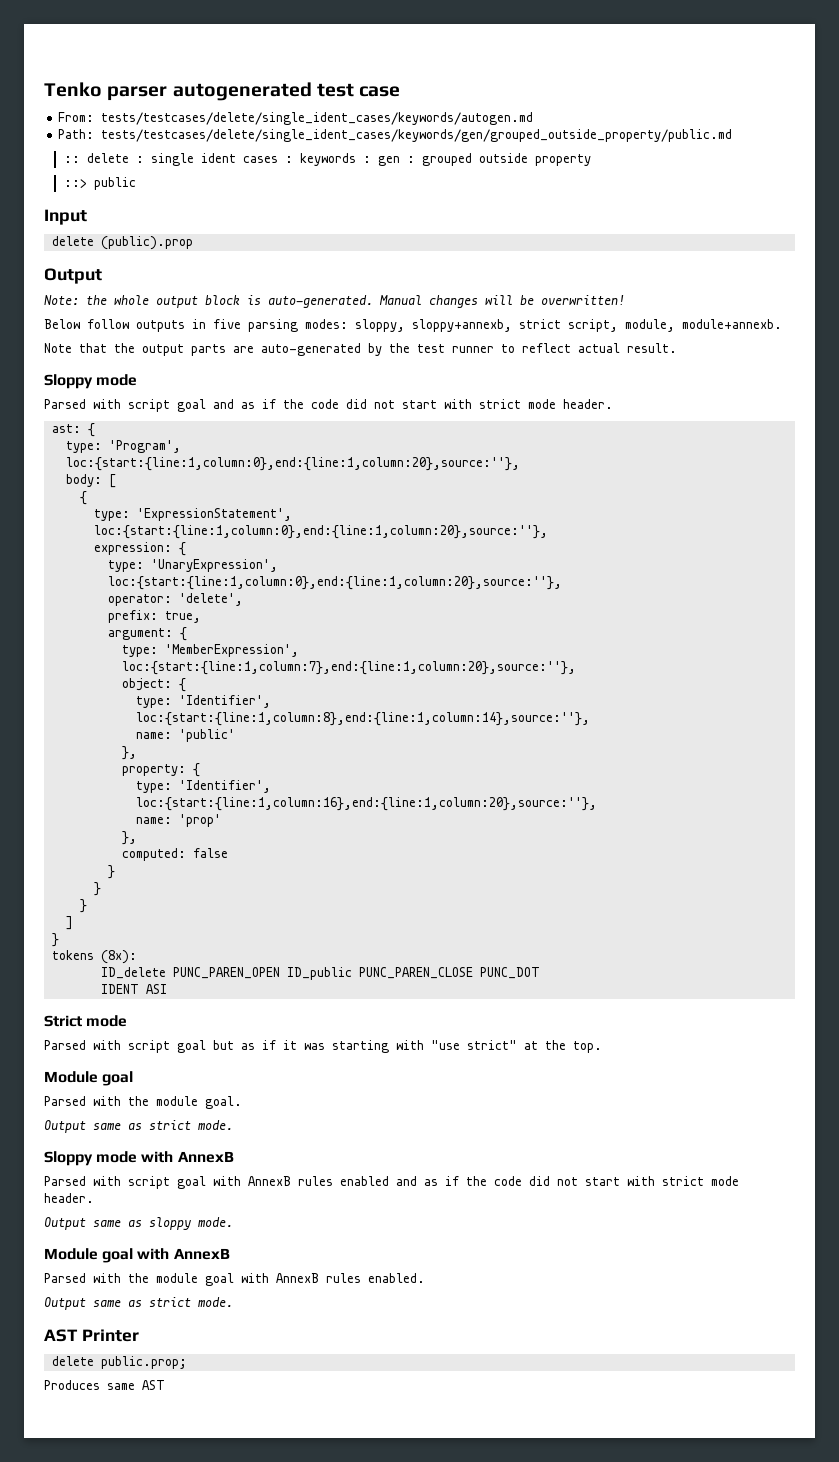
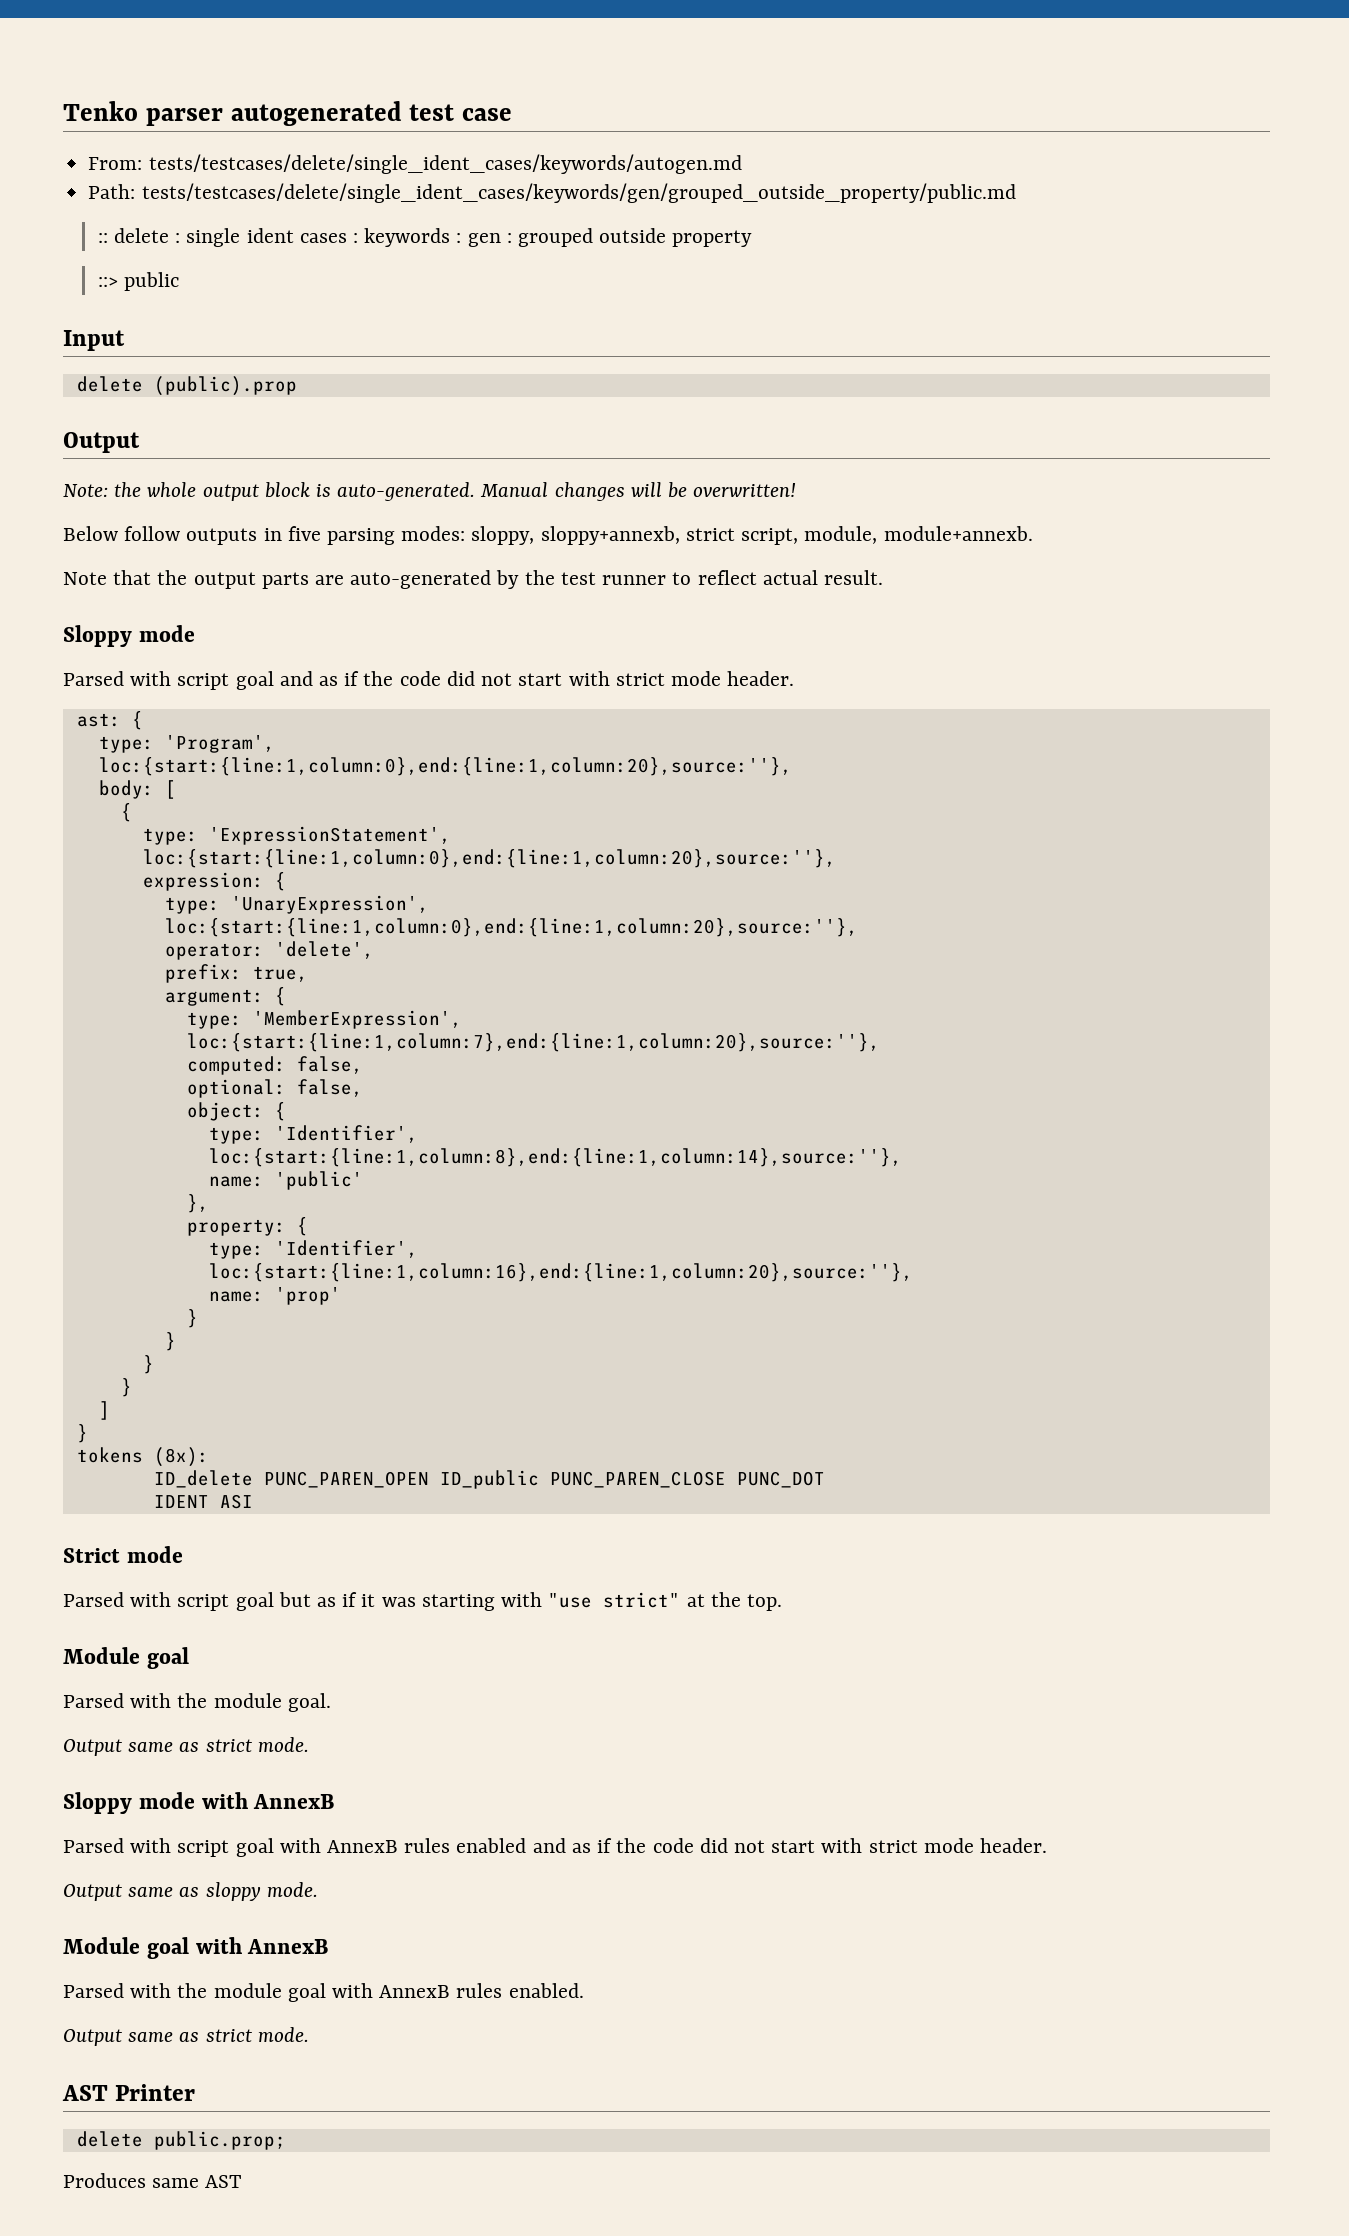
(576, 668) none -> [186,1056,363,1075] [186,1079,363,1098] // computed: false, // optional: false,
[121,831,137,845] [121,848,228,861] }, // computed: false -> [186,1309,198,1328] }

